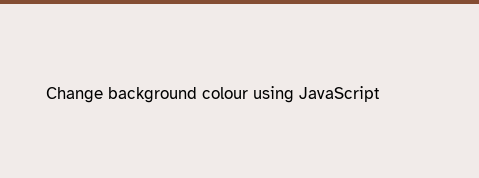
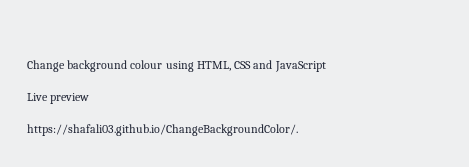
[299,86,380,102] JavaScript -> [196,60,326,72] [27,93,90,104] [27,124,298,136] HTML, CSS and JavaScript // Live preview // https://shafali03.github.io/ChangeBackgroundColor/.

